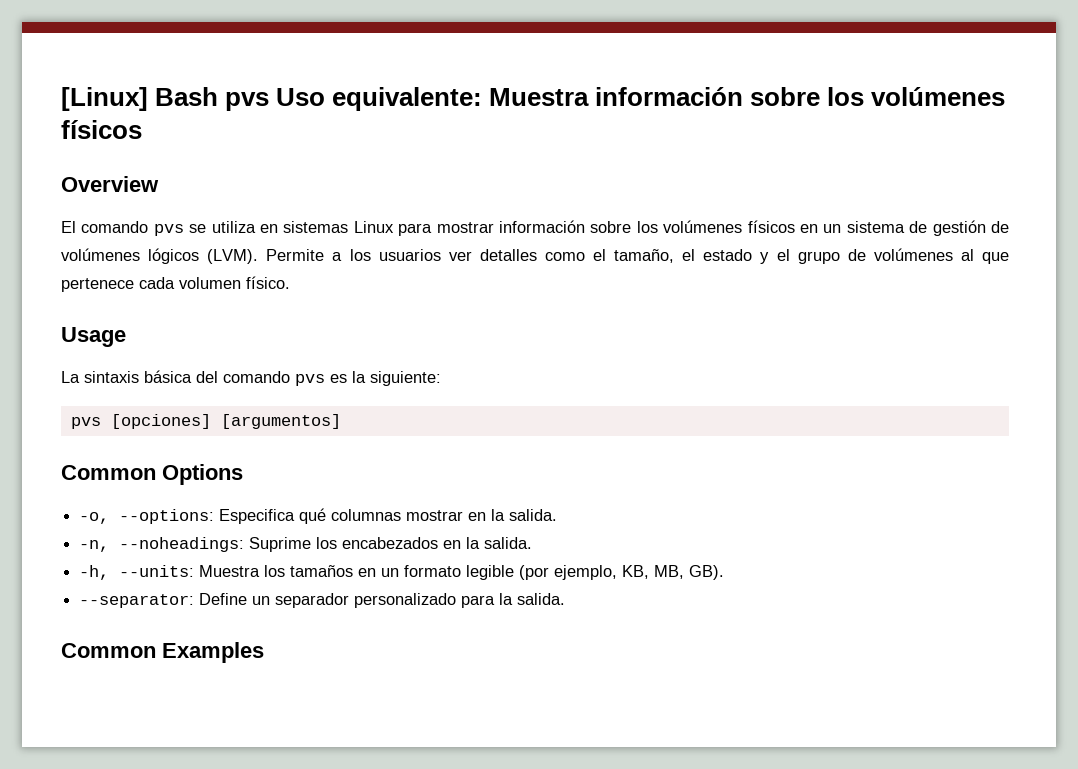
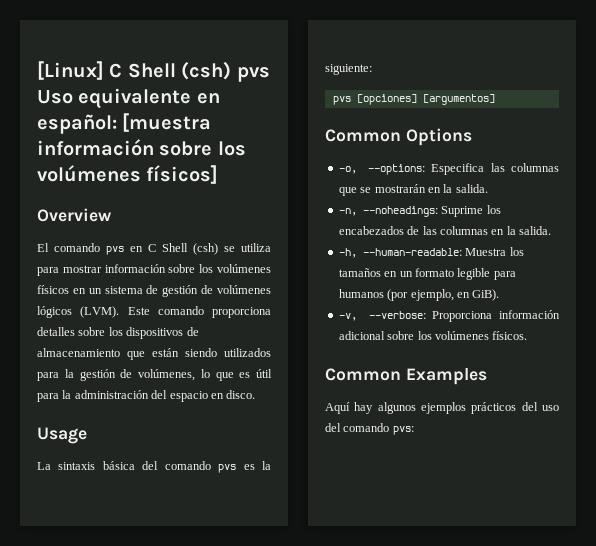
[155,87,1006,111] [61,120,142,139] Bash pvs Uso equivalente: Muestra información sobre los volúmenes físicos -> [109,61,270,82] [37,88,220,109] [37,113,212,134] [37,139,246,156] [37,165,219,184] C Shell (csh) pvs Uso equivalente en español: [muestra información sobre los volúmenes físicos]
[189,221,394,233] se utiliza en sistemas Linux -> [130,243,271,255] en C Shell (csh) se utiliza
[266,248,1010,264] [61,276,290,292] Permite a los usuarios ver detalles como el tamaño, el estado y el grupo de volúmenes al que pertenece cada volumen físico. -> [127,306,271,318] [37,327,199,339] [37,348,271,360] [37,369,272,381] [37,390,256,402] Este comando proporciona detalles sobre los dispositivos de almacenamiento que están siendo utilizados para la gestión de volúmenes, lo que es útil para la administración del espacio en disco.
[299,508,464,524] qué columnas mostrar -> [490,163,559,172] [338,184,426,196] las columnas que se mostrarán
(439, 543) none -> [407,226,488,235] de las columnas
[119,565,195,577] --units: -> [362,248,462,256] --human-readable:
[519,565,725,580] [79,593,566,608] [61,642,264,663] (por ejemplo, KB, MB, GB). // --separator: Define un separador personalizado para la salida. // Common Examples -> [493,271,516,280] [338,289,500,301] [338,310,560,322] [338,331,528,340] [325,368,487,385] [325,402,559,414] [325,423,414,435] para humanos (por ejemplo, en GiB). // -v, --verbose: Proporciona información adicional sobre los volúmenes físicos. // Common Examples // Aquí hay algunos ejemplos prácticos del uso del comando pvs:

